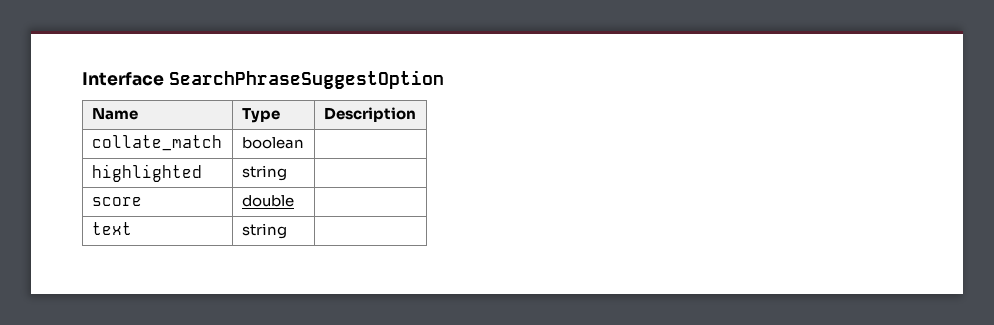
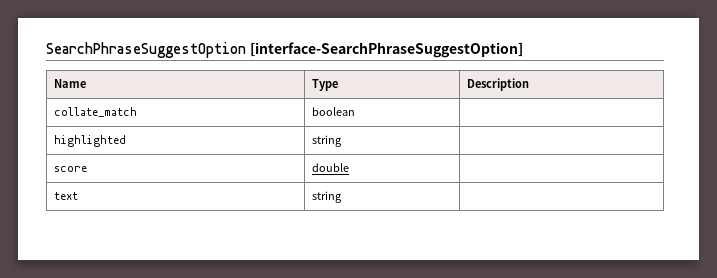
[82,72,164,86] Interface -> (46, 50) none
(444, 79) none -> [249,42,523,58] [interface-SearchPhraseSuggestOption]

